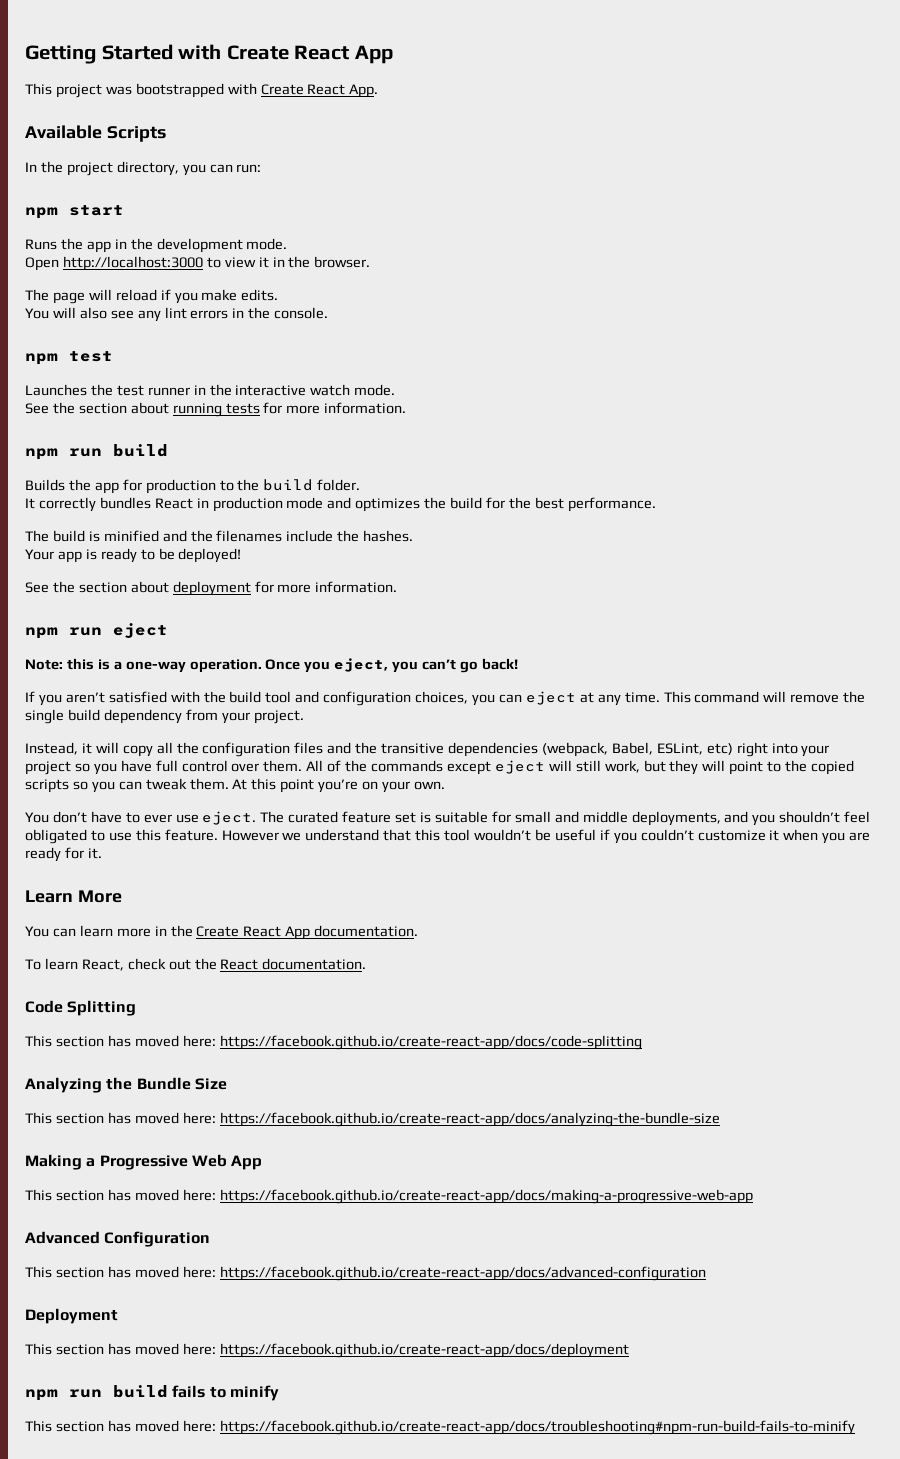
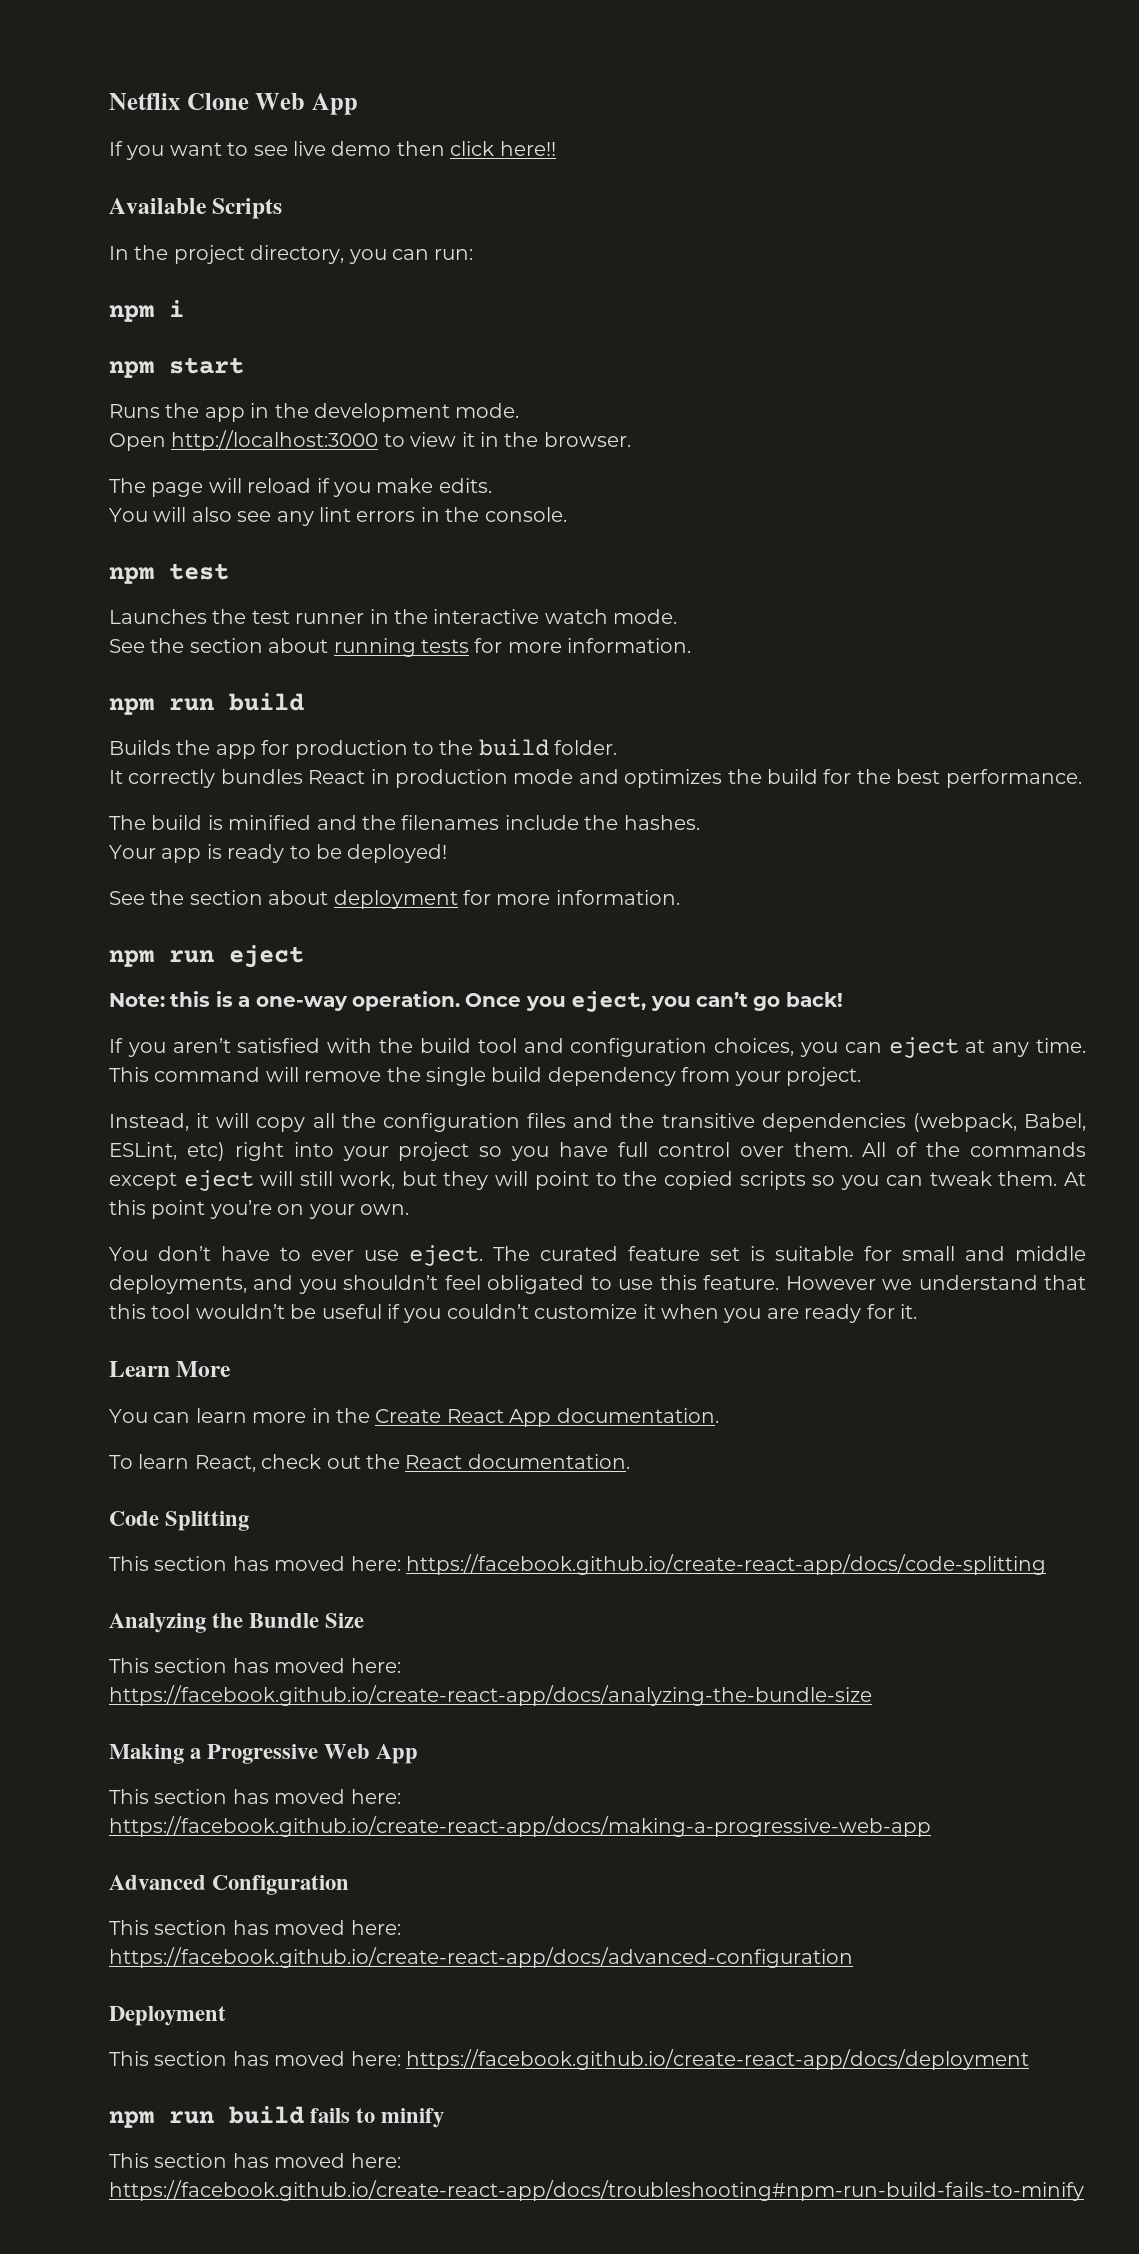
[25,44,393,64] [25,83,379,98] Getting Started with Create React App // This project was bootstrapped with Create React App. -> [109,93,358,115] [109,141,556,160] Netflix Clone Web App // If you want to see live demo then click here!!
(262, 168) none -> [109,300,184,322] // npm i

